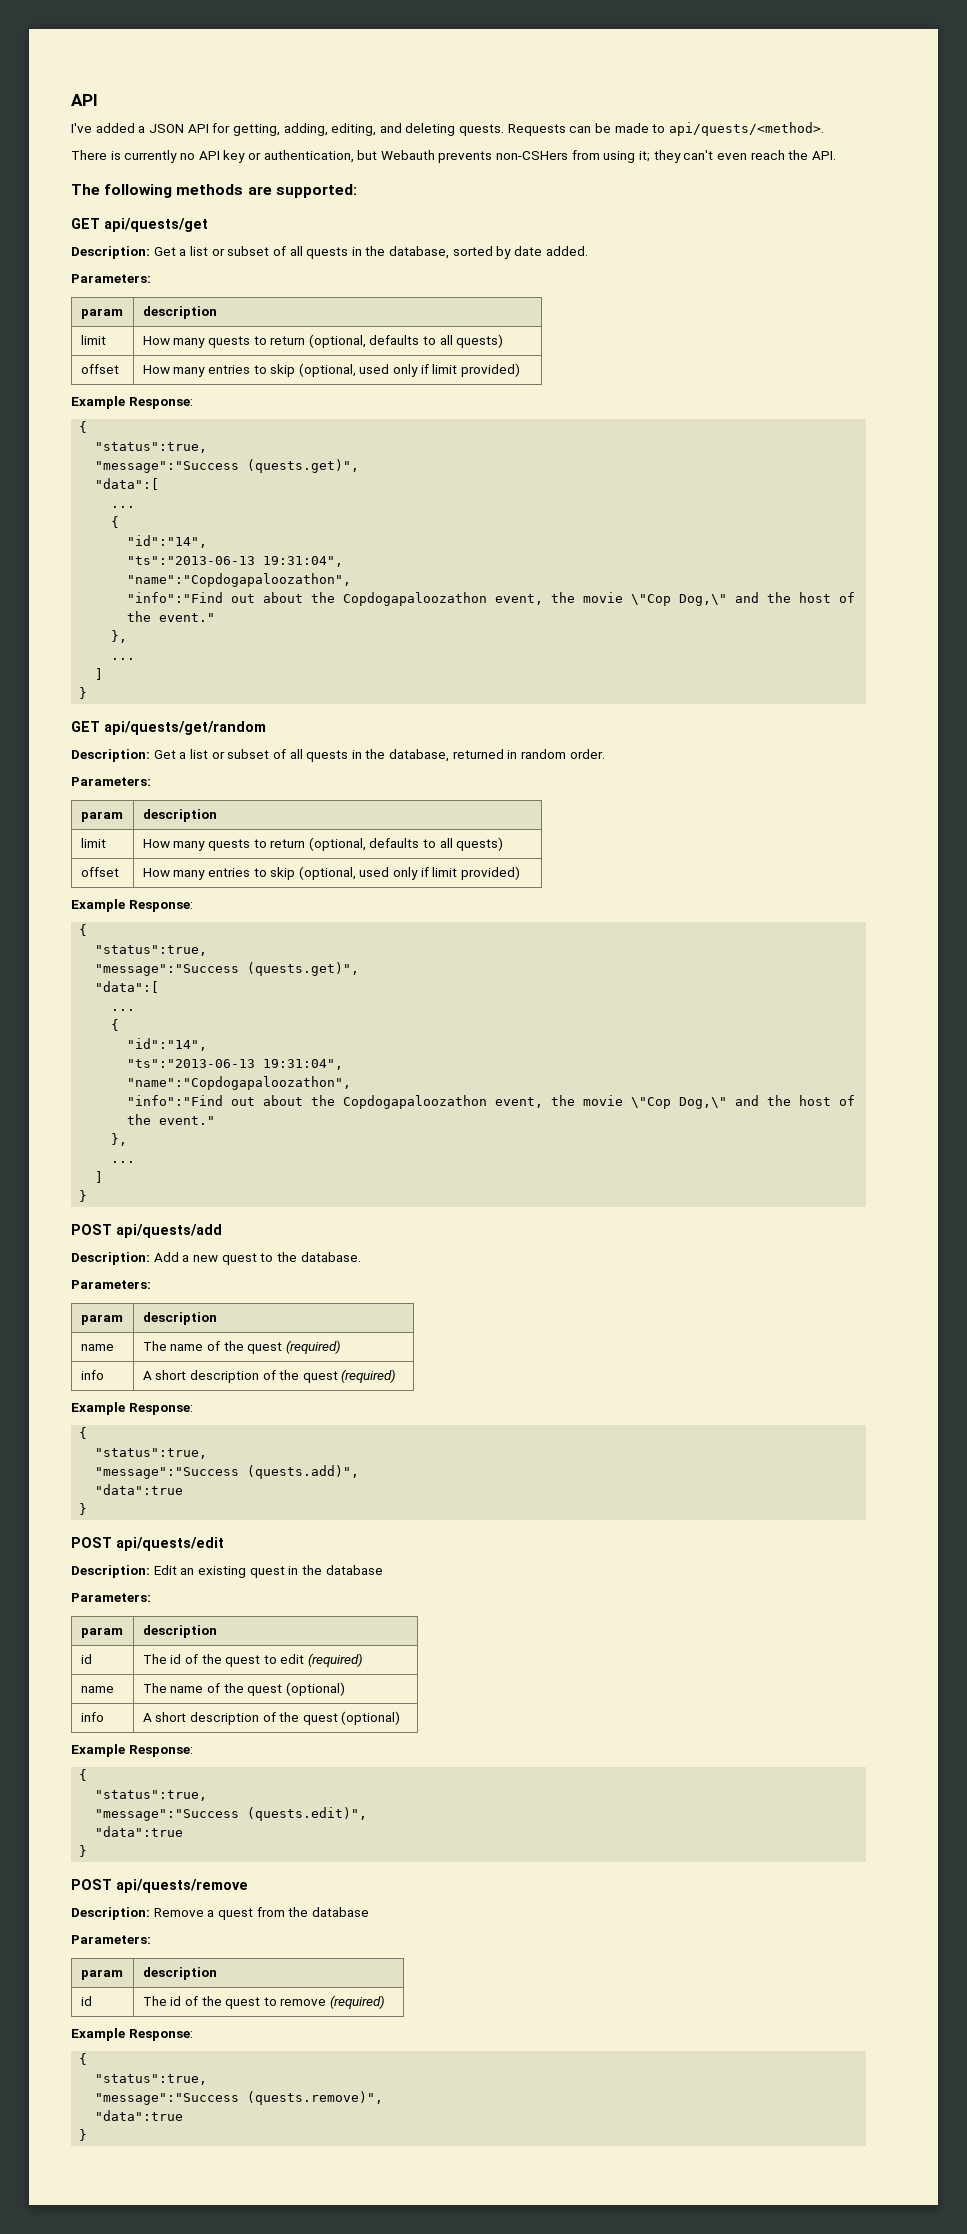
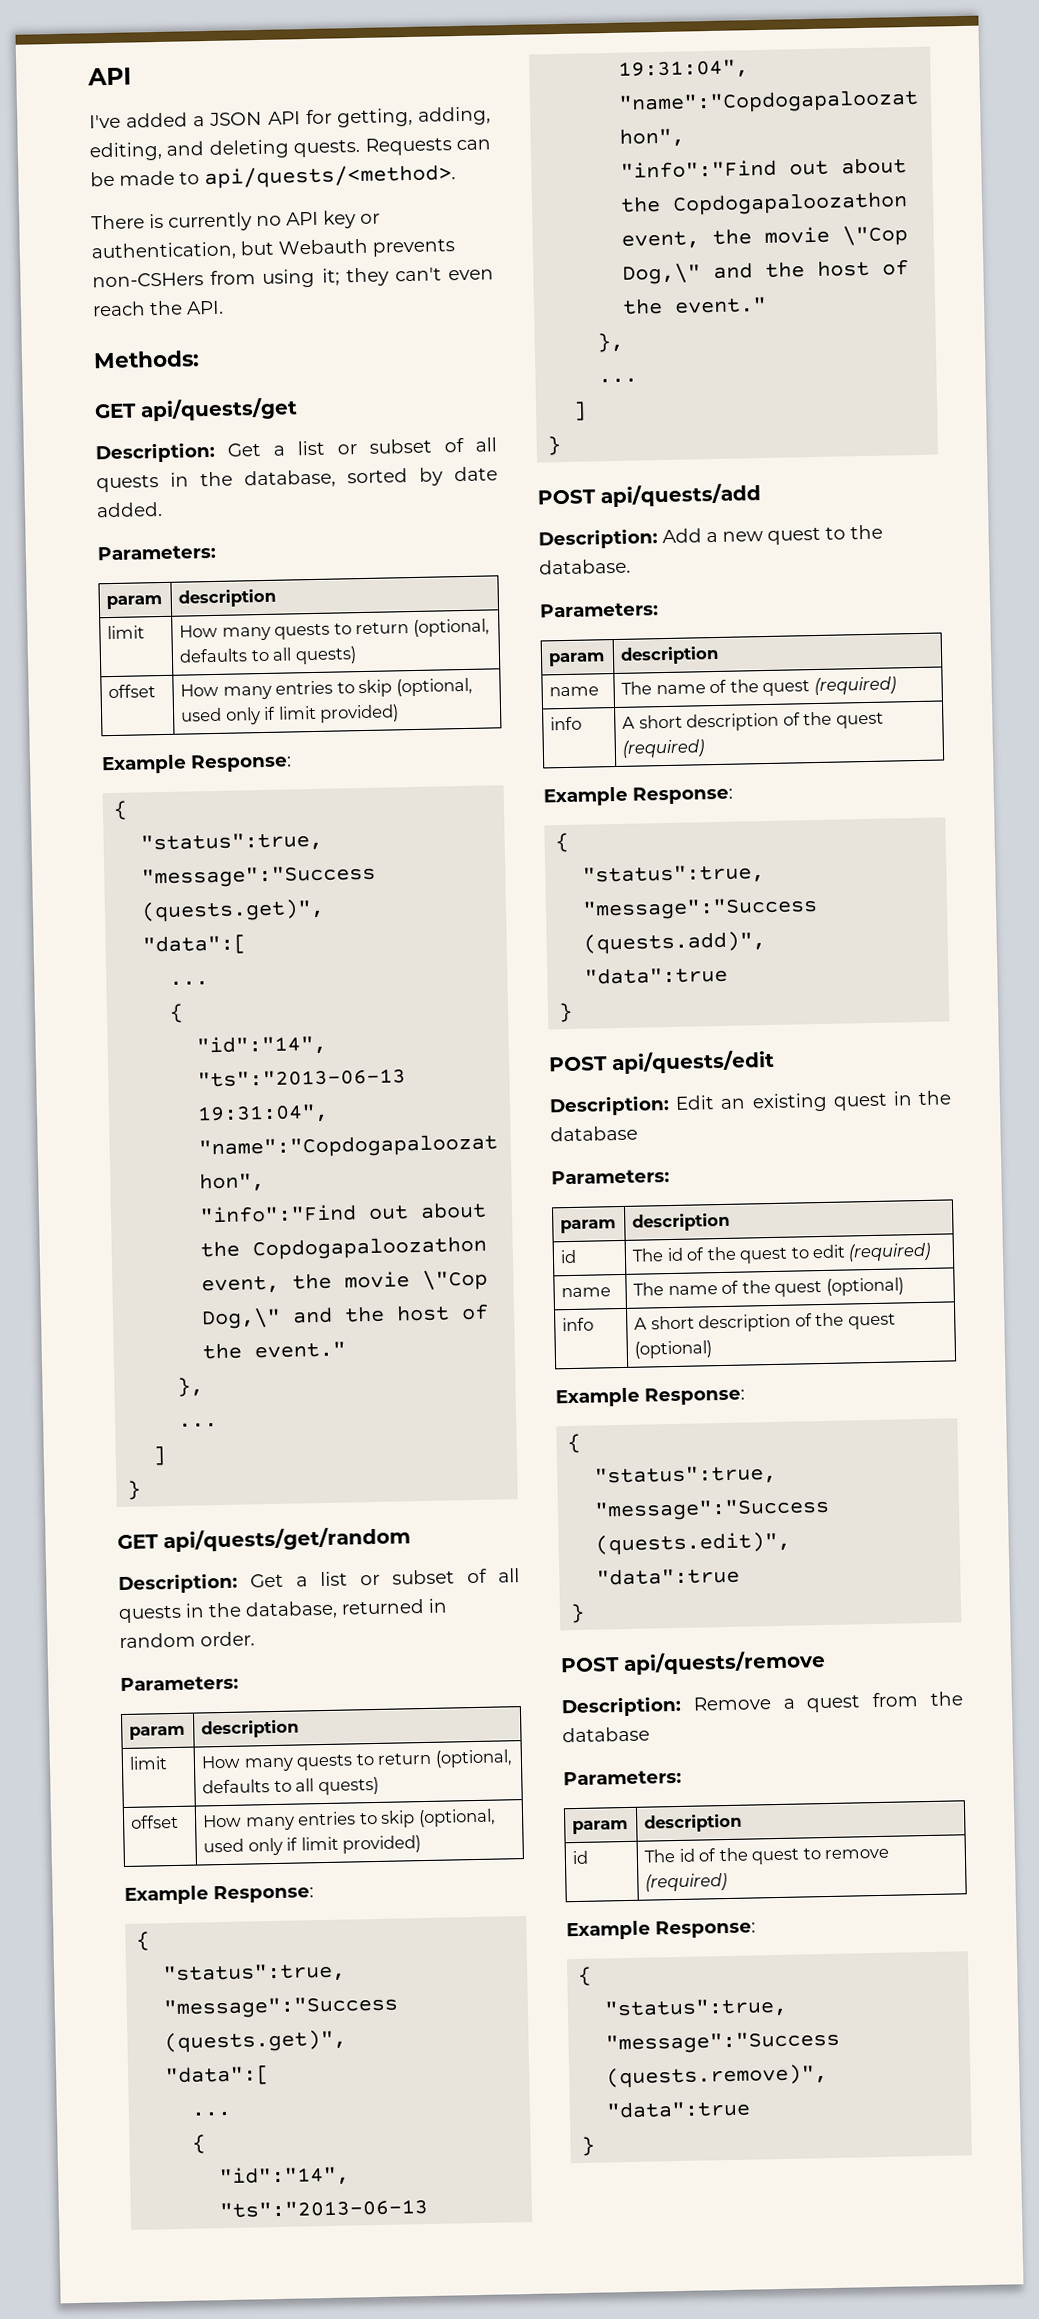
[71,184,357,198] The following methods are supported: -> [93,350,200,369] Methods:

